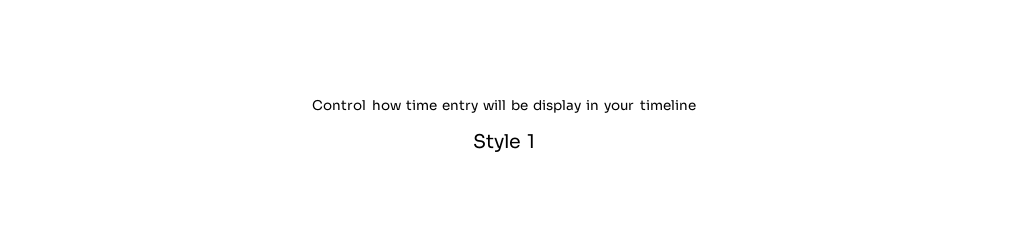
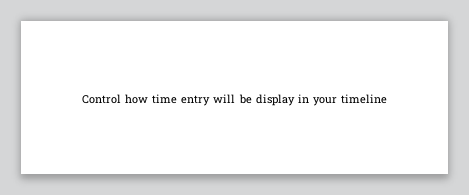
[473,133,535,152] // Style 1 -> (388, 99) none

